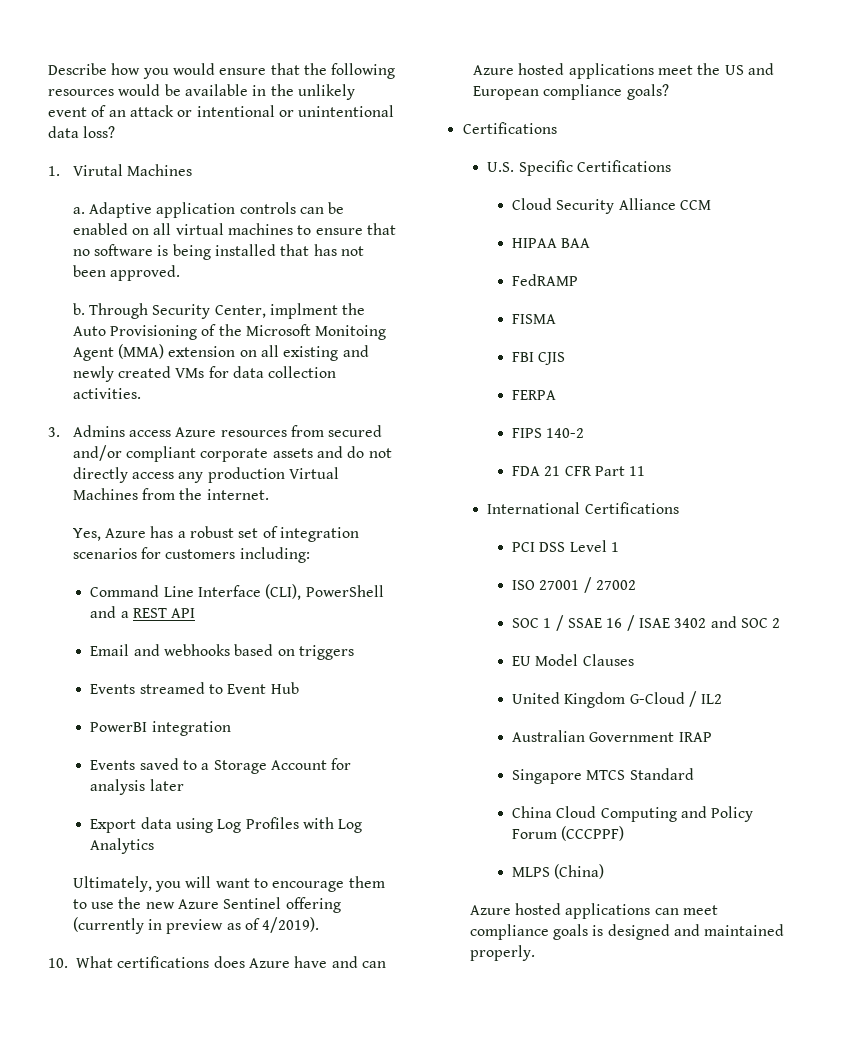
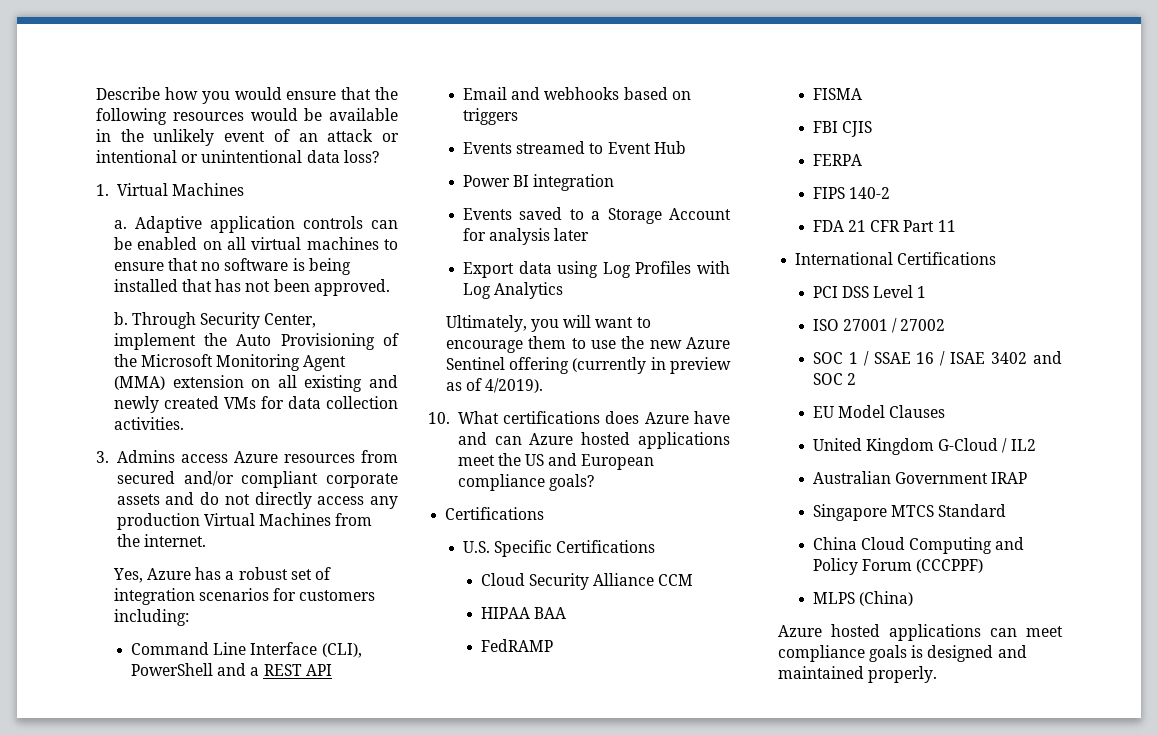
[72,164,123,176] Virutal -> [116,183,168,196] Virtual
[269,303,338,319] implment -> [113,333,196,350] implement
[315,325,387,340] Monitoing -> [216,354,301,371] Monitoring
[90,722,148,732] PowerBI -> [462,175,530,187] Power BI

